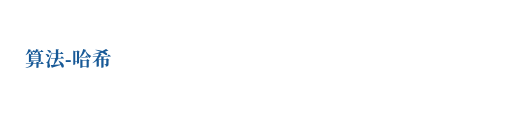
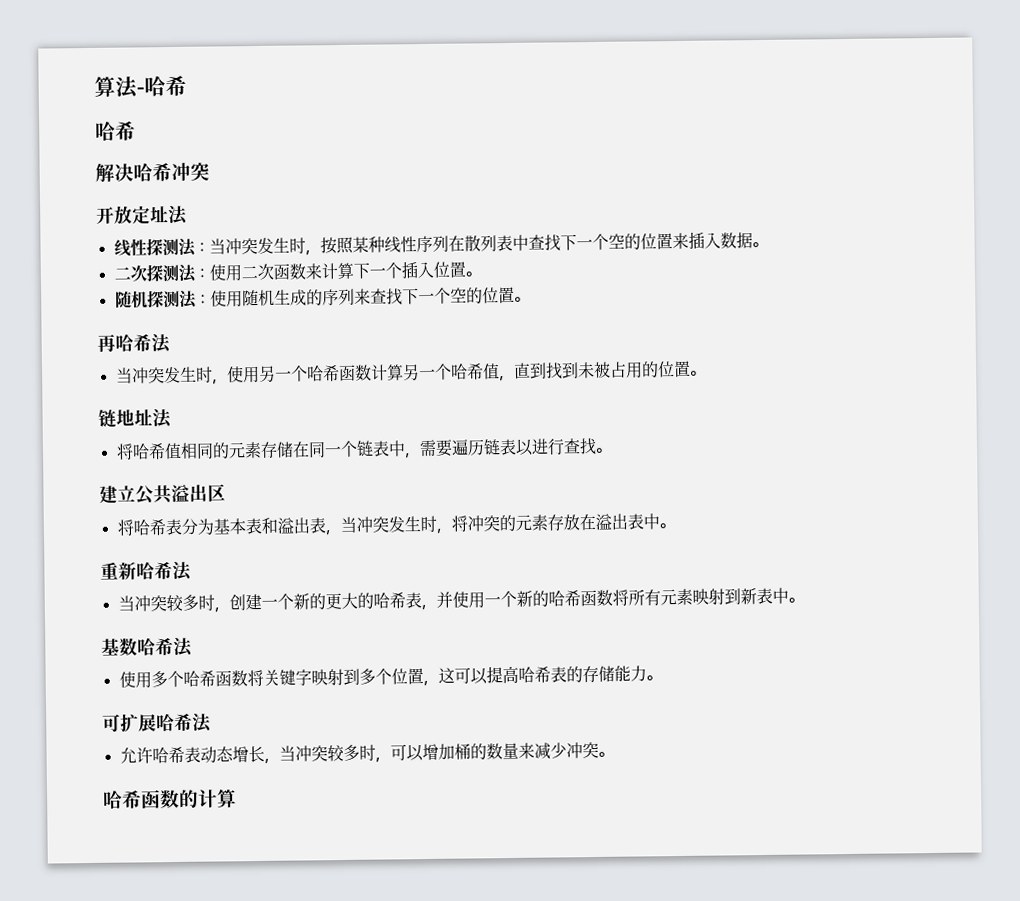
(112, 58) none -> [95,120,136,141] [95,162,210,182] [96,205,188,226] [113,231,768,257] [113,261,481,283] [114,286,530,309] [97,333,171,354] [114,360,706,385] [98,409,172,429] [115,437,612,460] [99,484,226,505] [116,513,675,536] [100,561,192,582] [117,587,804,613] [101,637,193,658] [118,665,662,689] [102,712,212,733] [119,741,614,764] [103,789,237,809] // 哈希 // 解决哈希冲突 // 开放定址法 // 线性探测法：当冲突发生时，按照某种线性序列在散列表中查找下一个空的位置来插入数据。 // 二次探测法：使用二次函数来计算下一个插入位置。 // 随机探测法：使用随机生成的序列来查找下一个空的位置。 // 再哈希法 // 当冲突发生时，使用另一个哈希函数计算另一个哈希值，直到找到未被占用的位置。 // 链地址法 // 将哈希值相同的元素存储在同一个链表中，需要遍历链表以进行查找。 // 建立公共溢出区 // 将哈希表分为基本表和溢出表，当冲突发生时，将冲突的元素存放在溢出表中。 // 重新哈希法 // 当冲突较多时，创建一个新的更大的哈希表，并使用一个新的哈希函数将所有元素映射到新表中。 // 基数哈希法 // 使用多个哈希函数将关键字映射到多个位置，这可以提高哈希表的存储能力。 // 可扩展哈希法 // 允许哈希表动态增长，当冲突较多时，可以增加桶的数量来减少冲突。 // 哈希函数的计算

